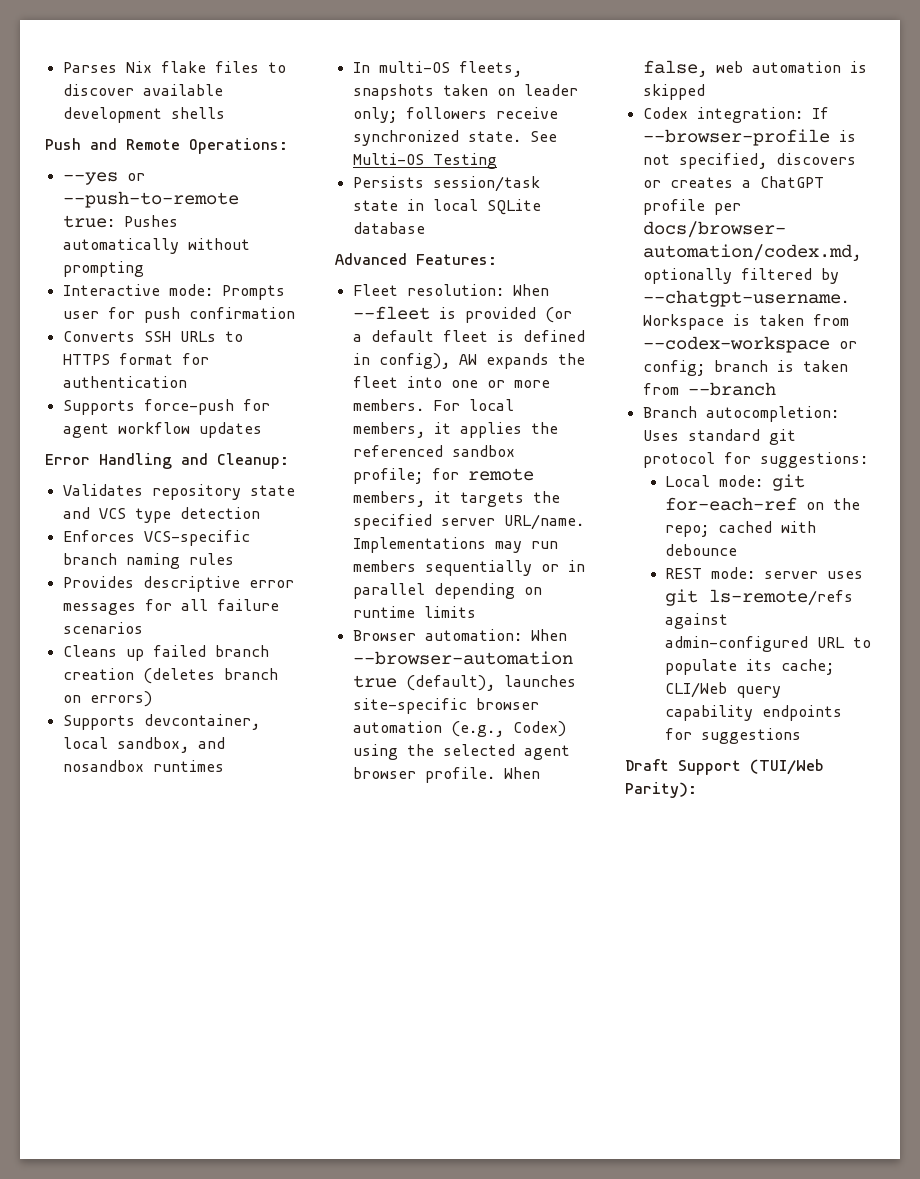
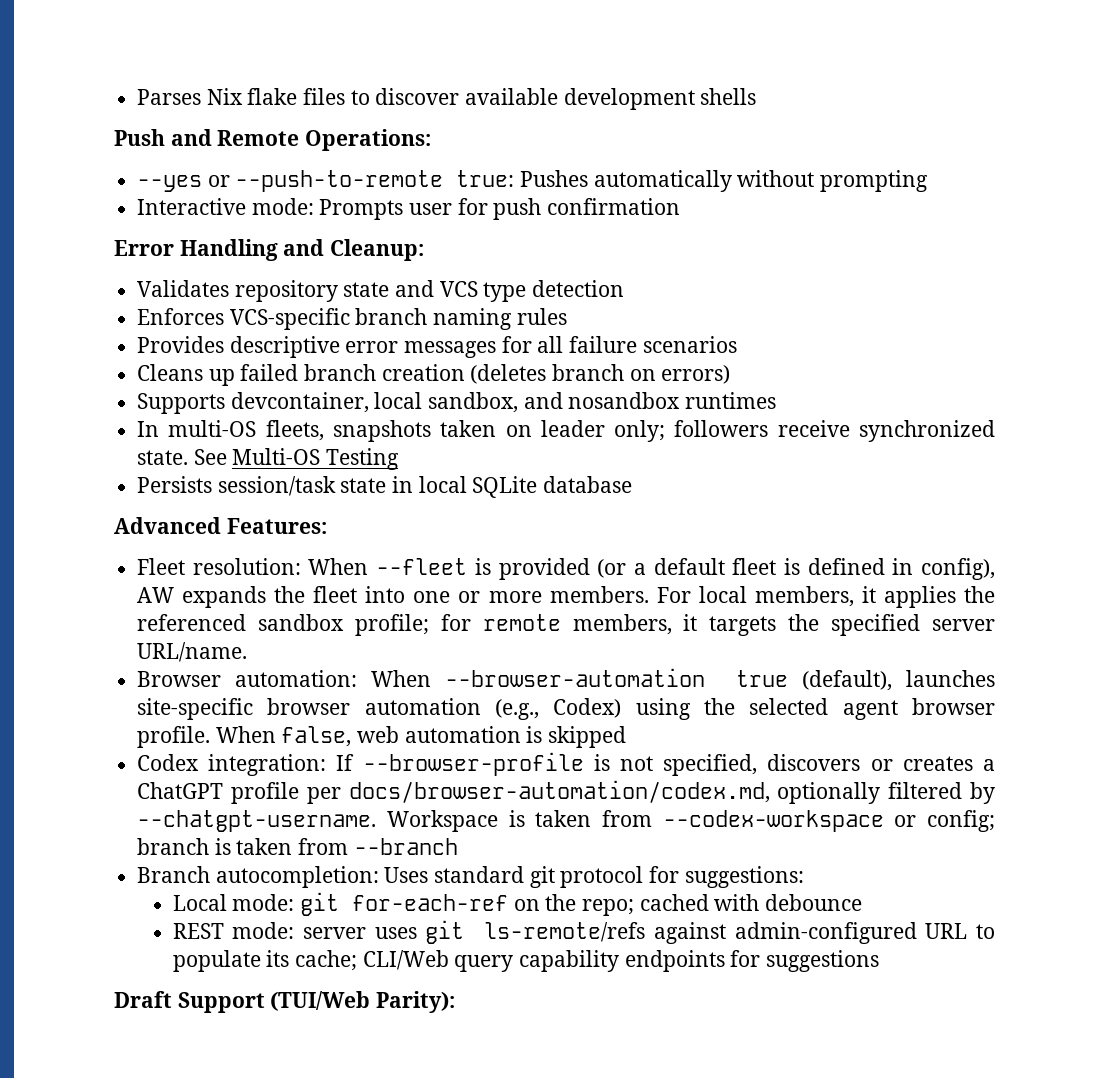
[62,331,243,342] [62,353,209,365] [62,376,187,388] [62,399,270,415] [62,422,262,438] // Converts SSH URLs to HTTPS format for authentication // Supports force-push for agent workflow updates -> (681, 206) none
[352,537,558,553] [352,560,585,576] [352,583,542,599] [352,606,476,618] Implementations may run members sequentially or in parallel depending on runtime limits -> (248, 652) none

